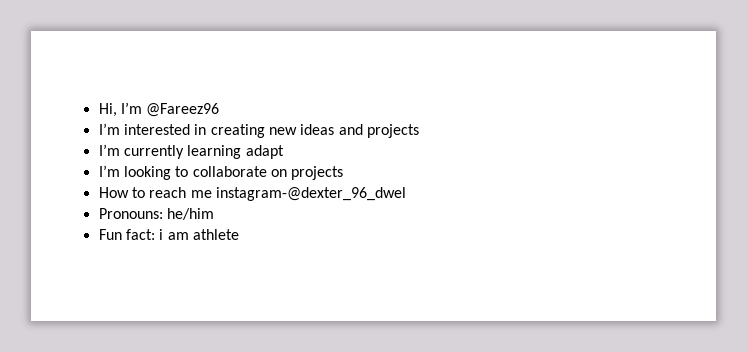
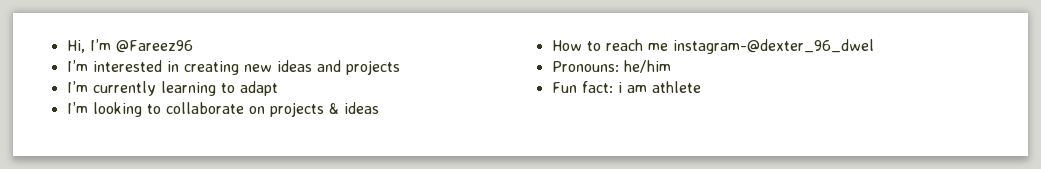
(242, 152) none -> [220,83,235,93] to
(344, 173) none -> [328,102,379,114] & ideas

